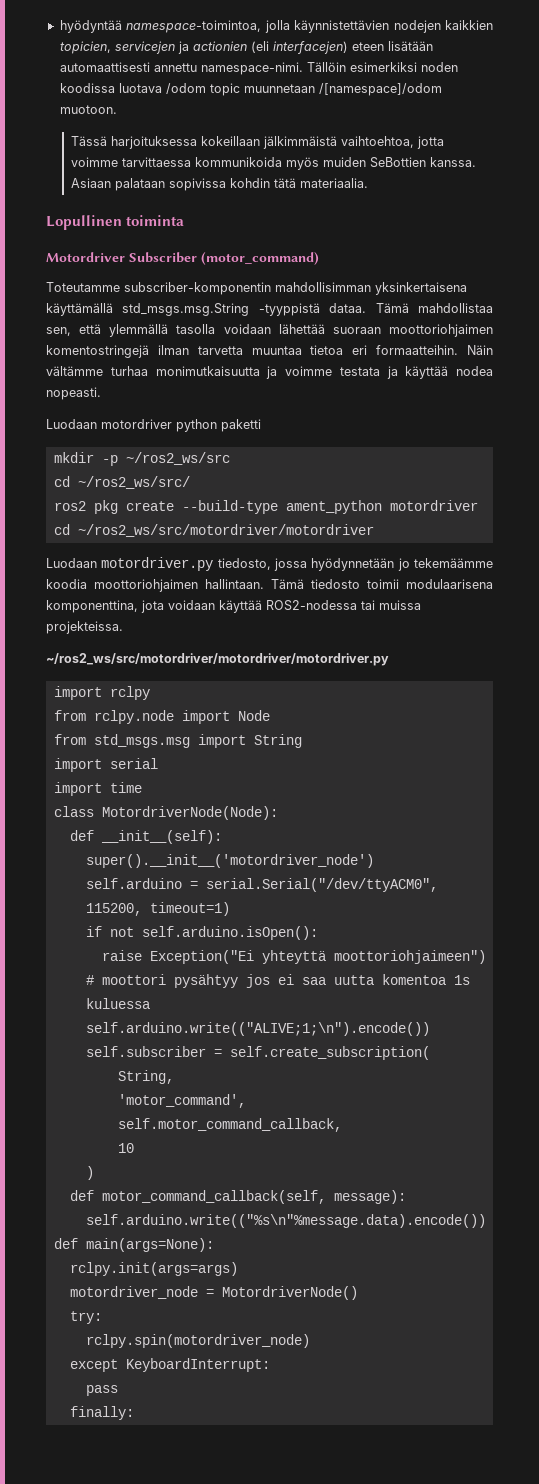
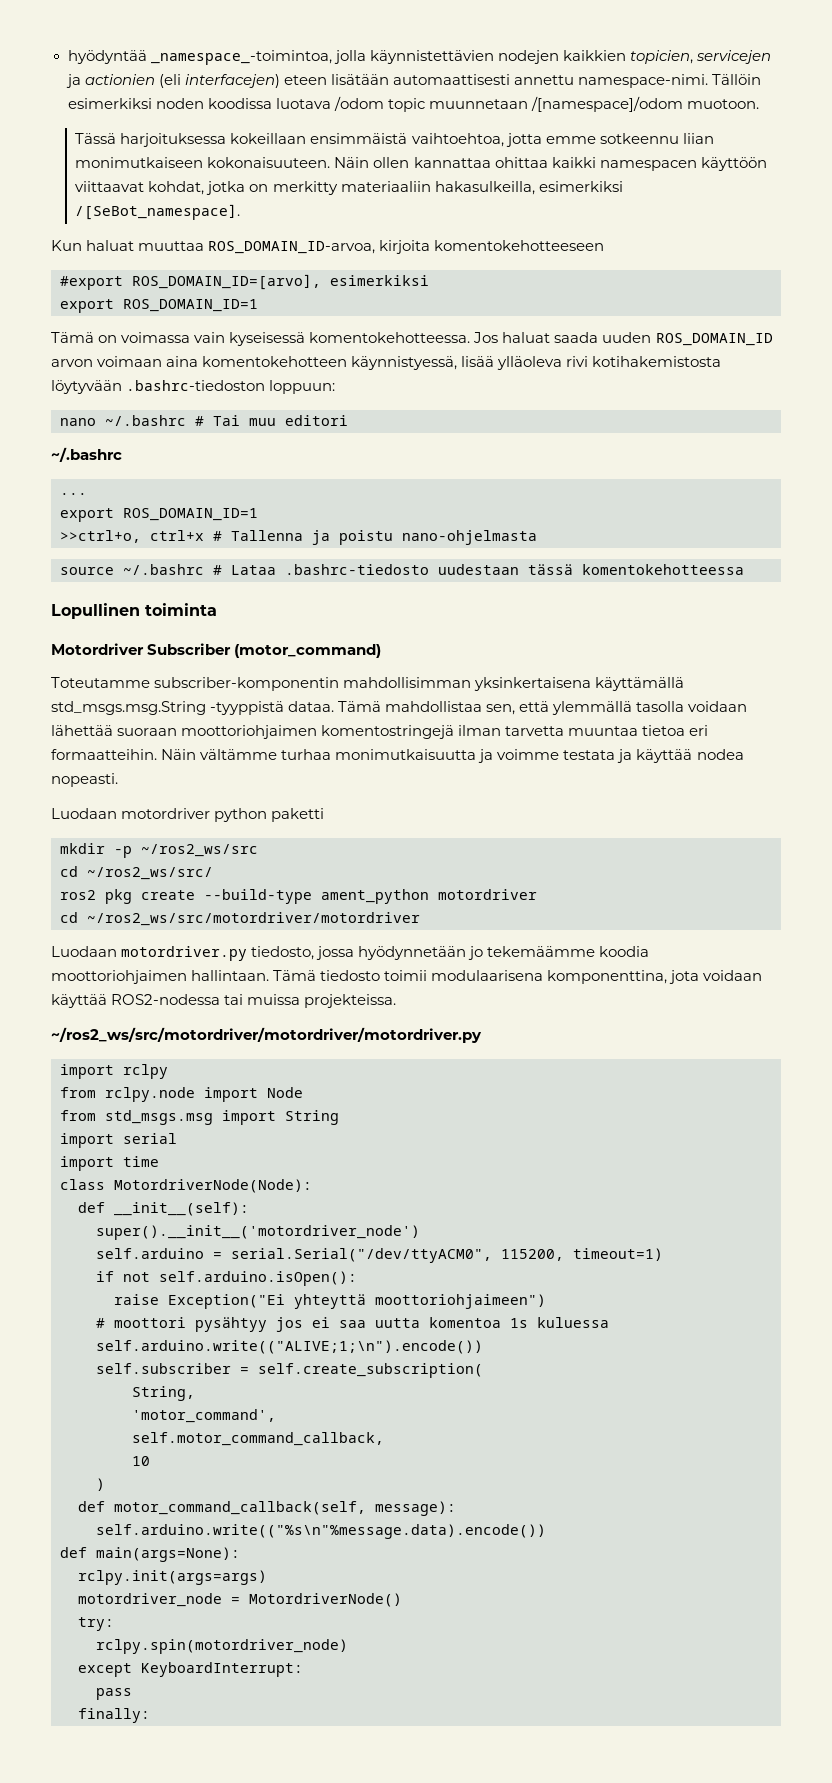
[126,20,262,33] namespace-toimintoa, -> [150,50,332,65] _namespace_-toimintoa,
[262,136,337,149] jälkimmäistä -> [310,133,408,144] ensimmäistä
[70,157,476,170] [70,178,368,191] voimme tarvittaessa kommunikoida myös muiden SeBottien kanssa. Asiaan palataan sopivissa kohdin tätä materiaalia. -> [545,133,714,144] [75,157,767,171] [75,181,623,195] [75,204,241,220] [51,240,605,254] [60,274,429,290] [60,299,258,313] [51,332,773,346] [51,356,722,370] [51,380,336,394] [60,415,348,426] [51,447,122,462] [60,493,87,495] [60,508,258,522] [60,530,537,545] [60,564,744,575] emme sotkeennu liian monimutkaiseen kokonaisuuteen. Näin ollen kannattaa ohittaa kaikki namespacen käyttöön viittaavat kohdat, jotka on merkitty materiaaliin hakasulkeilla, esimerkiksi /[SeBot_namespace]. // Kun haluat muuttaa ROS_DOMAIN_ID-arvoa, kirjoita komentokehotteeseen // #export ROS_DOMAIN_ID=[arvo], esimerkiksi // export ROS_DOMAIN_ID=1 // Tämä on voimassa vain kyseisessä komentokehotteessa. Jos haluat saada uuden ROS_DOMAIN_ID arvon voimaan aina komentokehotteen käynnistyessä, lisää ylläoleva rivi kotihakemistosta löytyvään .bashrc-tiedoston loppuun: // nano ~/.bashrc # Tai muu editori // ~/.bashrc // ... // export ROS_DOMAIN_ID=1 // >>ctrl+o, ctrl+x # Tallenna ja poistu nano-ohjelmasta // source ~/.bashrc # Lataa .bashrc-tiedosto uudestaan tässä komentokehotteessa

